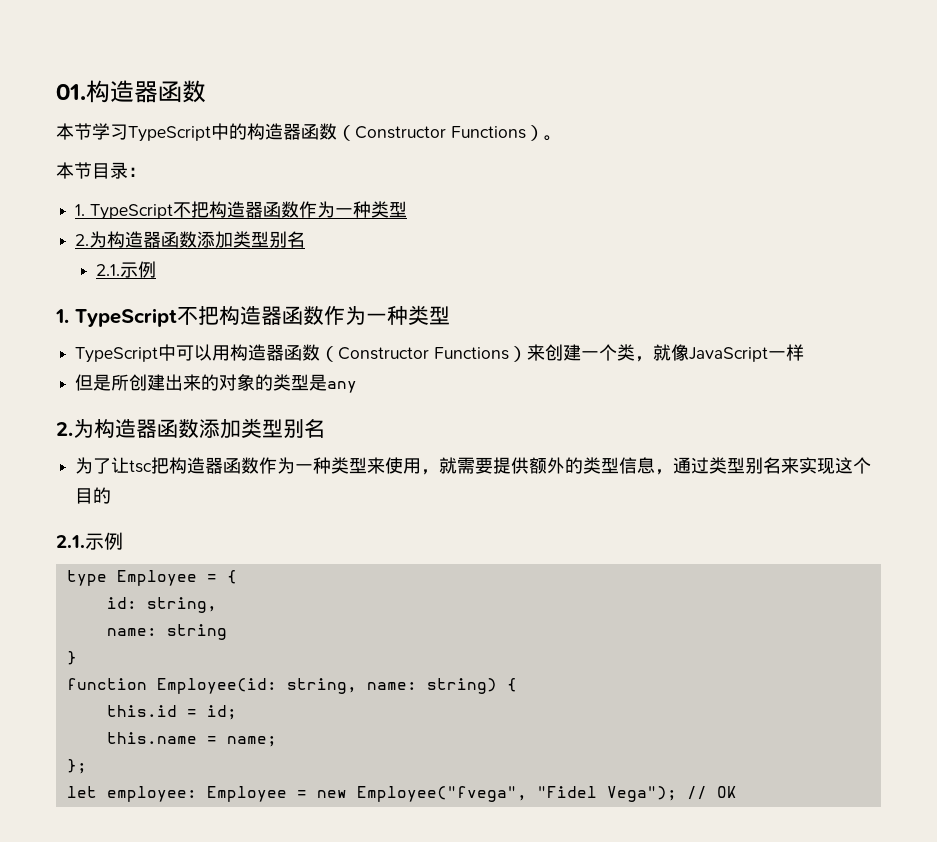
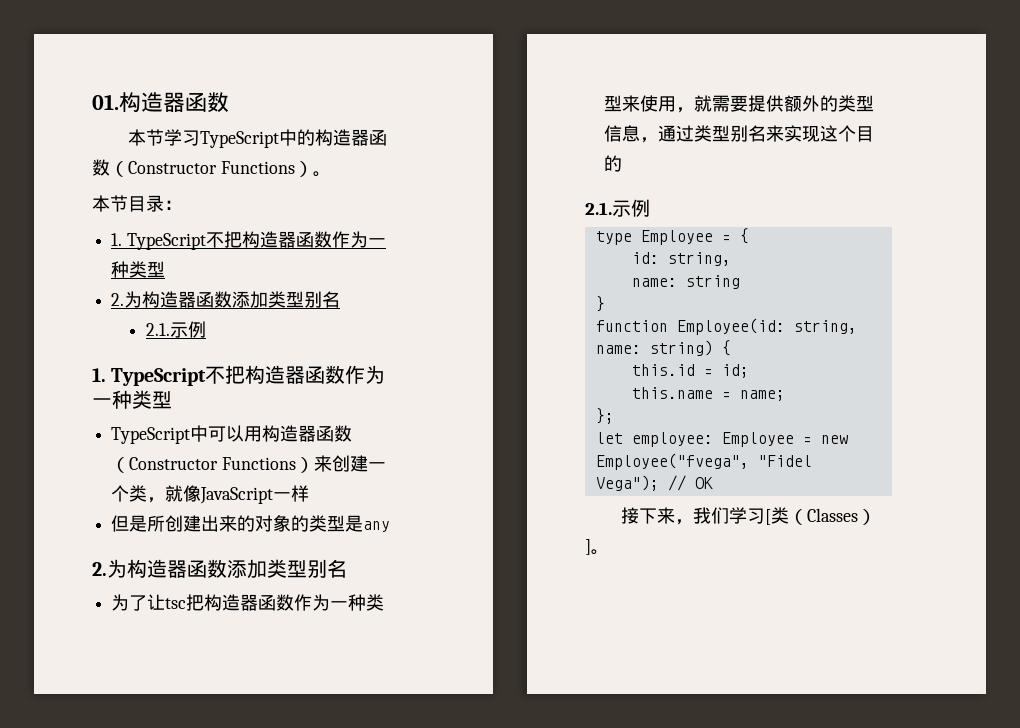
(737, 792) none -> [621,507,877,525] [585,539,609,555] // 接下来，我们学习[类（Classes）]。

